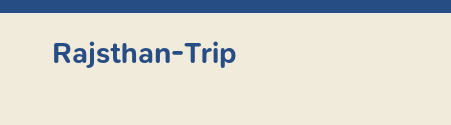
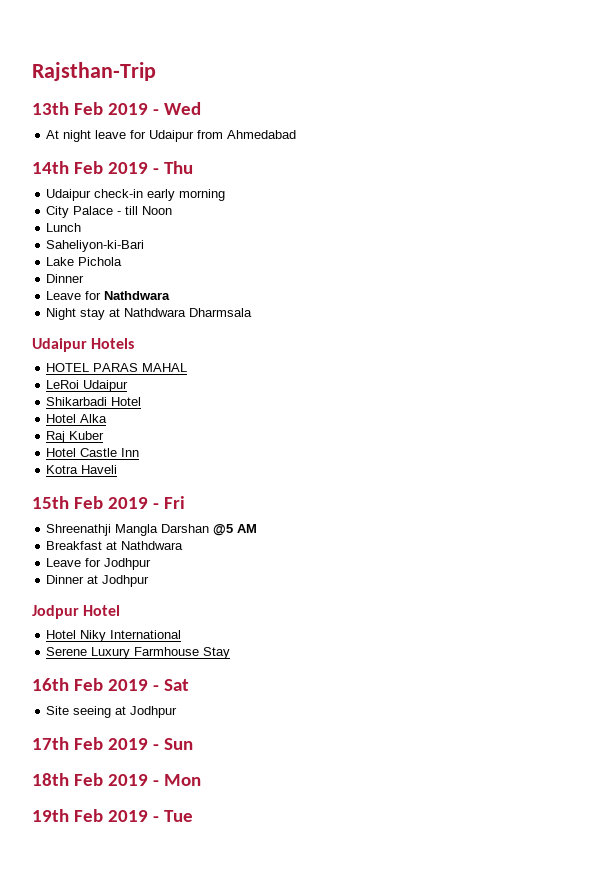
(237, 55) none -> [32,102,201,115] [46,130,297,142] [32,161,193,174] [46,189,226,201] [46,206,173,218] [46,223,82,232] [46,240,145,252] [46,257,123,266] [46,274,85,283] [46,291,171,300] [46,308,253,320] [32,338,135,352] [46,363,188,372] [46,380,129,392] [46,397,142,406] [46,414,108,423] [46,431,105,443] [46,448,140,457] [46,465,118,474] [32,496,185,509] [46,524,258,536] [46,541,184,550] [46,558,152,570] [46,575,150,587] [32,605,121,619] [46,630,182,642] [46,647,231,659] [32,678,189,691] [46,706,178,718] [32,737,193,750] [32,773,201,786] [32,809,193,822] // 13th Feb 2019 - Wed // At night leave for Udaipur from Ahmedabad // 14th Feb 2019 - Thu // Udaipur check-in early morning // City Palace - till Noon // Lunch // Saheliyon-ki-Bari // Lake Pichola // Dinner // Leave for Nathdwara // Night stay at Nathdwara Dharmsala // Udaipur Hotels // HOTEL PARAS MAHAL // LeRoi Udaipur // Shikarbadi Hotel // Hotel Alka // Raj Kuber // Hotel Castle Inn // Kotra Haveli // 15th Feb 2019 - Fri // Shreenathji Mangla Darshan @5 AM // Breakfast at Nathdwara // Leave for Jodhpur // Dinner at Jodhpur // Jodpur Hotel // Hotel Niky International // Serene Luxury Farmhouse Stay // 16th Feb 2019 - Sat // Site seeing at Jodhpur // 17th Feb 2019 - Sun // 18th Feb 2019 - Mon // 19th Feb 2019 - Tue

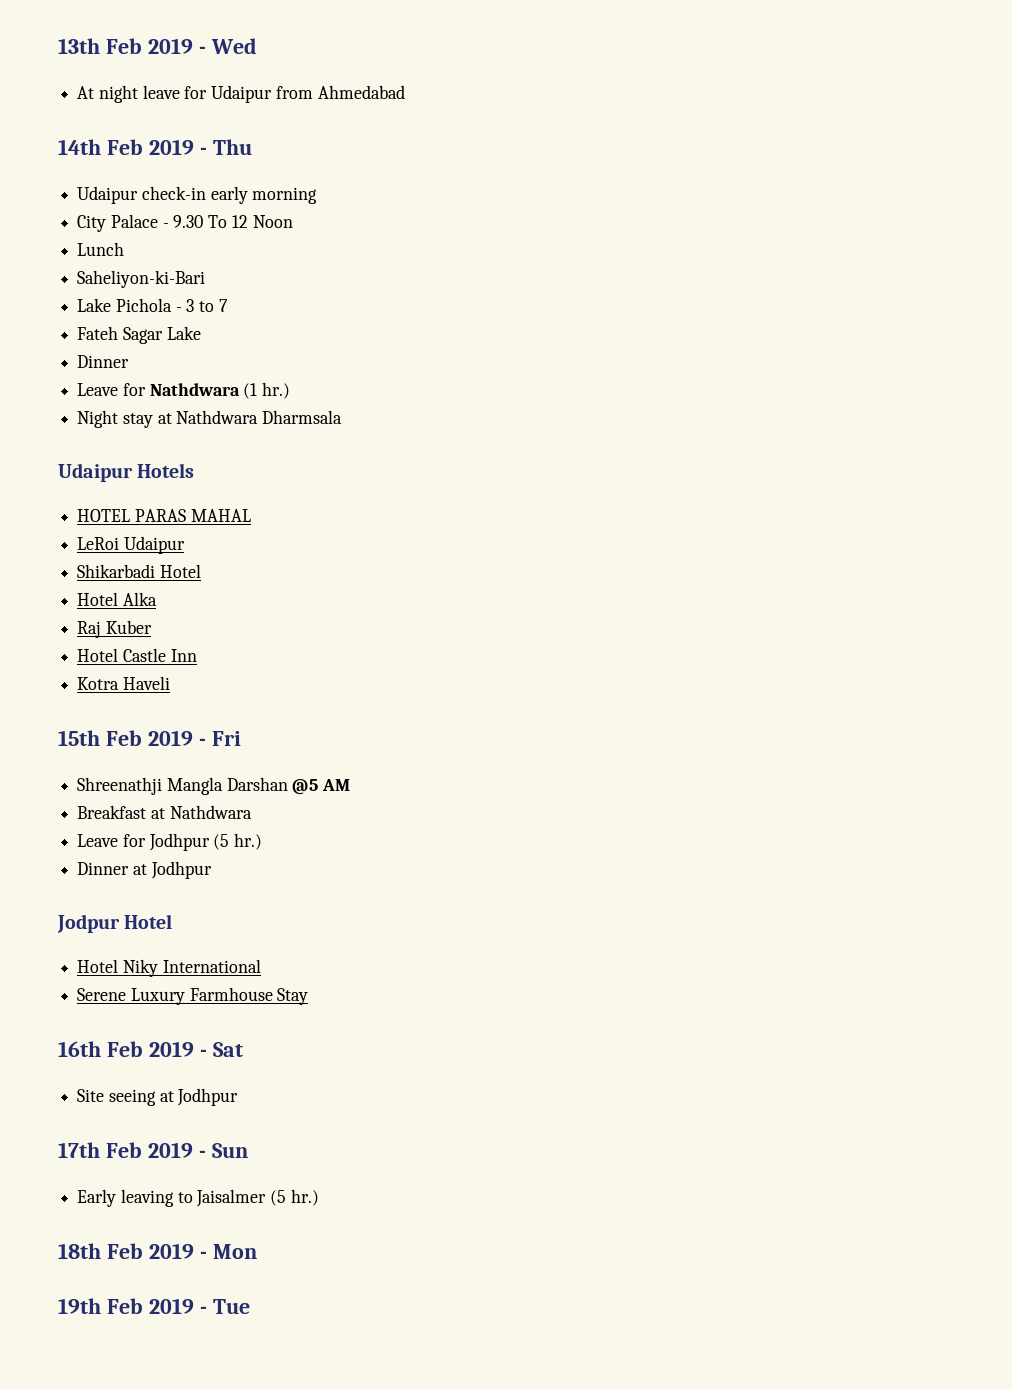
[32,62,156,81] Rajsthan-Trip // -> (58, 46) none
[125,206,139,215] till -> [173,215,248,228] 9.30 To 12
(123, 261) none -> [175,299,228,312] [77,326,201,344] - 3 to 7 // Fateh Sagar Lake
(171, 295) none -> [243,382,291,399] (1 hr.)
(152, 564) none -> [213,833,263,850] (5 hr.)
(193, 744) none -> [77,1189,319,1207] // Early leaving to Jaisalmer (5 hr.)

